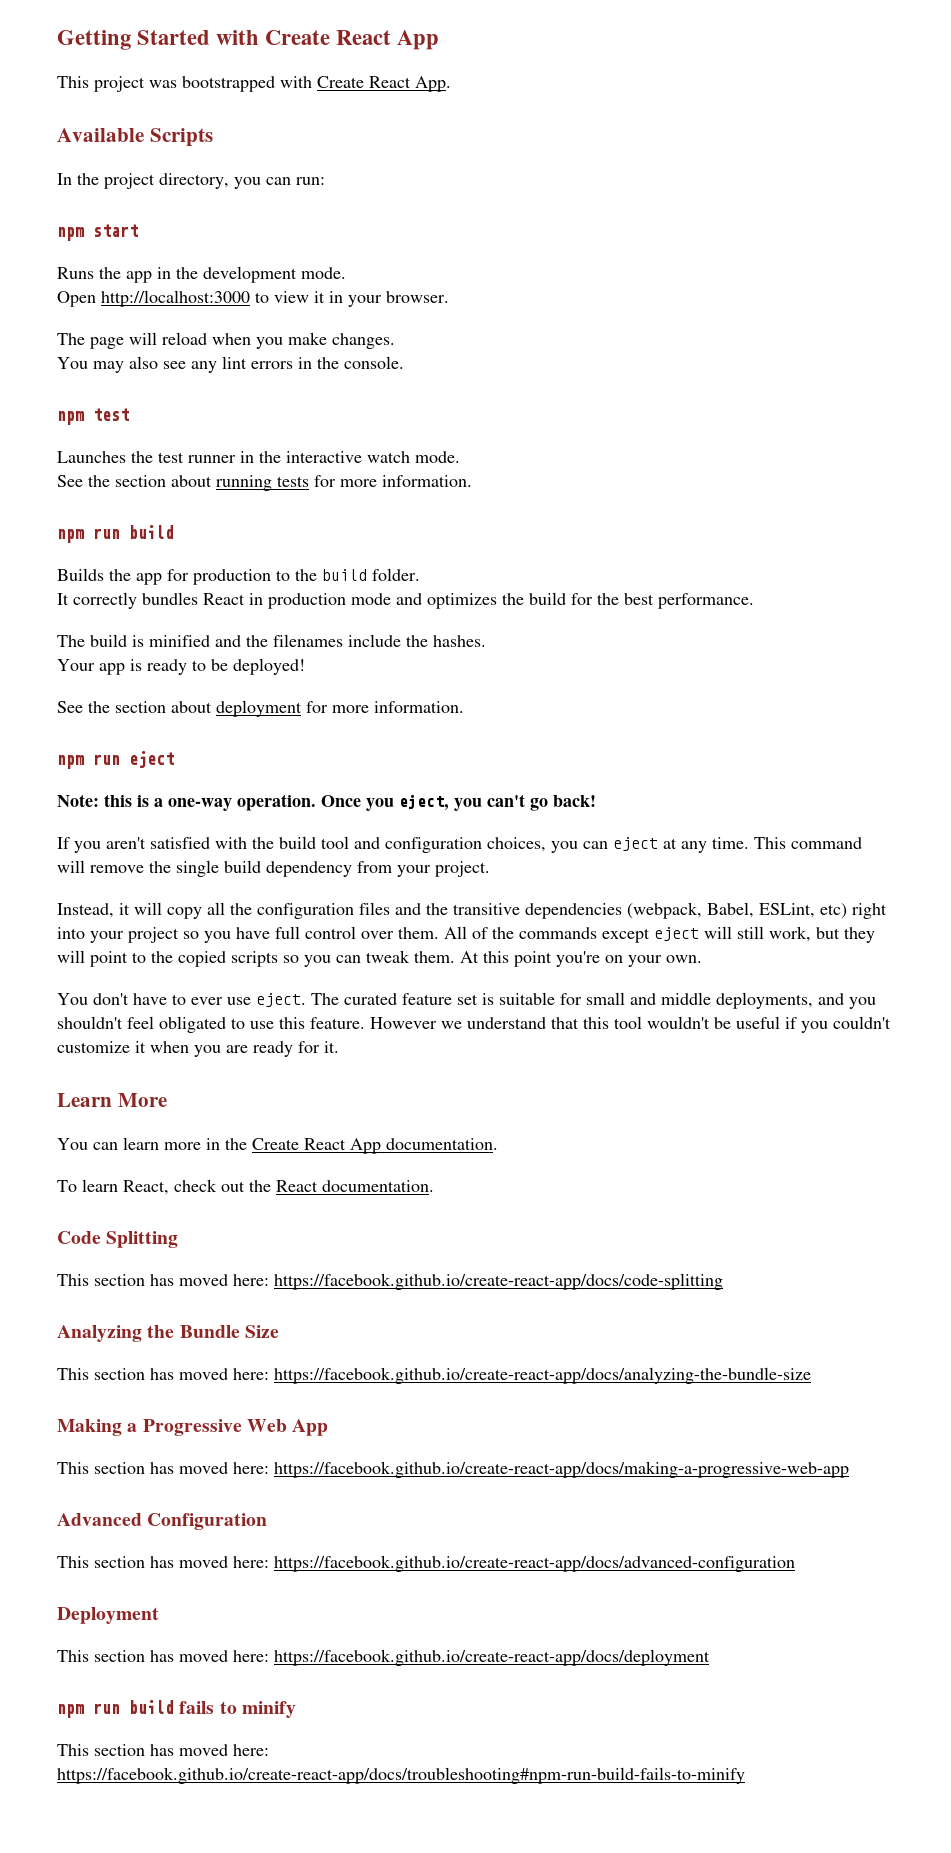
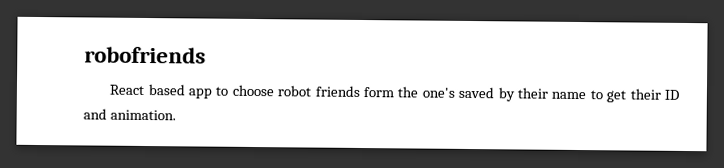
[57,30,440,50] [57,76,451,92] [57,128,213,147] [57,173,325,189] [57,224,138,241] [57,266,346,283] [57,290,449,307] [57,332,395,349] [57,356,404,373] [57,408,129,425] [57,451,460,463] [57,475,472,491] [57,525,174,543] [57,568,420,585] [57,592,754,609] [57,634,486,647] [57,658,305,675] [57,700,464,717] [57,751,174,769] [57,794,596,811] [57,836,862,853] [57,860,490,877] [57,902,887,919] [57,926,875,943] [57,950,702,967] [57,992,876,1009] [57,1016,891,1033] [57,1041,339,1057] [57,1093,167,1107] [57,1137,498,1154] [57,1179,434,1195] [57,1231,179,1248] [57,1273,723,1290] [57,1325,279,1342] [57,1367,811,1384] [57,1419,329,1436] [57,1461,849,1478] [57,1513,268,1530] [57,1555,795,1572] [57,1607,159,1624] [57,1649,710,1666] [57,1700,296,1718] [57,1744,269,1756] [57,1767,745,1784] Getting Started with Create React App // This project was bootstrapped with Create React App. // Available Scripts // In the project directory, you can run: // npm start // Runs the app in the development mode. // Open http://localhost:3000 to view it in your browser. // The page will reload when you make changes. // You may also see any lint errors in the console. // npm test // Launches the test runner in the interactive watch mode. // See the section about running tests for more information. // npm run build // Builds the app for production to the build folder. // It correctly bundles React in production mode and optimizes the build for the best performance. // The build is minified and the filenames include the hashes. // Your app is ready to be deployed! // See the section about deployment for more information. // npm run eject // Note: this is a one-way operation. Once you eject, you can't go back! // If you aren't satisfied with the build tool and configuration choices, you can eject at any time. This command will remove the single build dependency from your project. // Instead, it will copy all the configuration files and the transitive dependencies (webpack, Babel, ESLint, etc) right into your project so you have full control over them. All of the commands except eject will still work, but they will point to the copied scripts so you can tweak them. At this point you're on your own. // You don't have to ever use eject. The curated feature set is suitable for small and middle deployments, and you shouldn't feel obligated to use this feature. However we understand that this tool wouldn't be useful if you couldn't customize it when you are ready for it. // Learn More // You can learn more in the Create React App documentation. // To learn React, check out the React documentation. // Code Splitting // This section has moved here: https://facebook.github.io/create-react-app/docs/code-splitting // Analyzing the Bundle Size // This section has moved here: https://facebook.github.io/create-react-app/docs/analyzing-the-bundle-size // Making a Progressive Web App // This section has moved here: https://facebook.github.io/create-react-app/docs/making-a-progressive-web-app // Advanced Configuration // This section has moved here: https://facebook.github.io/create-react-app/docs/advanced-configuration // Deployment // This section has moved here: https://facebook.github.io/create-react-app/docs/deployment // npm run build fails to minify // This section has moved here: https://facebook.github.io/create-react-app/docs/troubleshooting#npm-run-build-fails-to-minify -> [84,46,206,64] [109,84,679,103] [83,108,176,121] robofriends // React based app to choose robot friends form the one's saved by their name to get their ID and animation.

